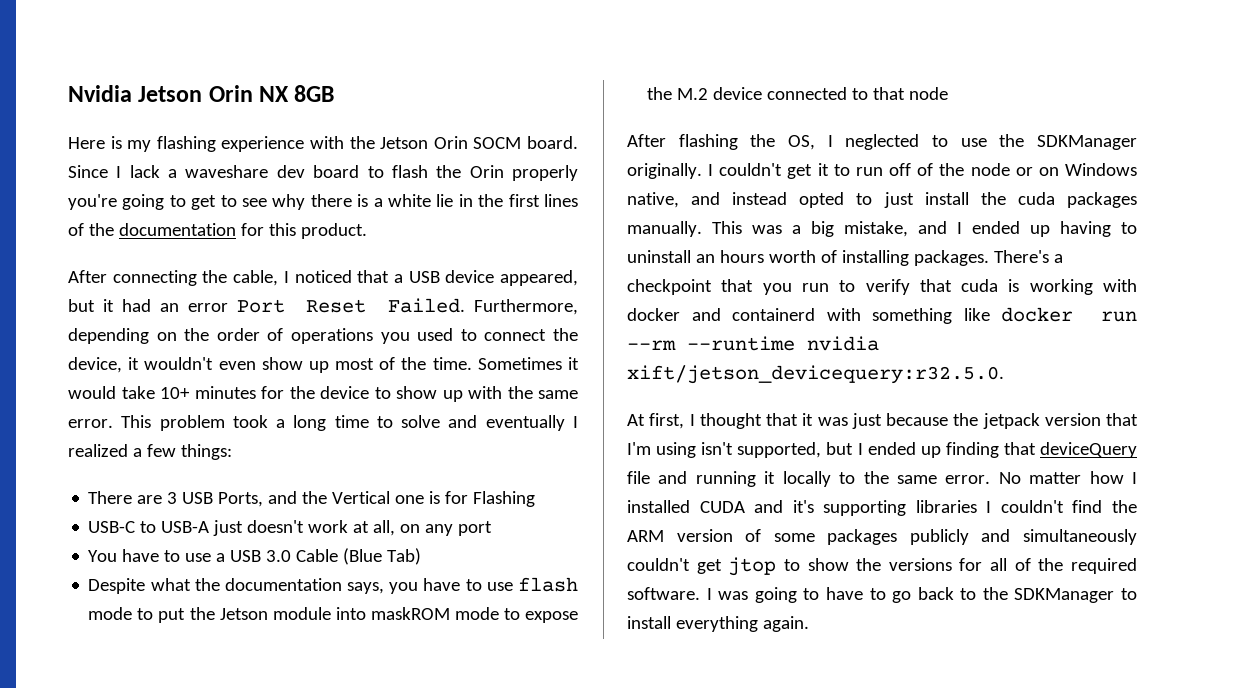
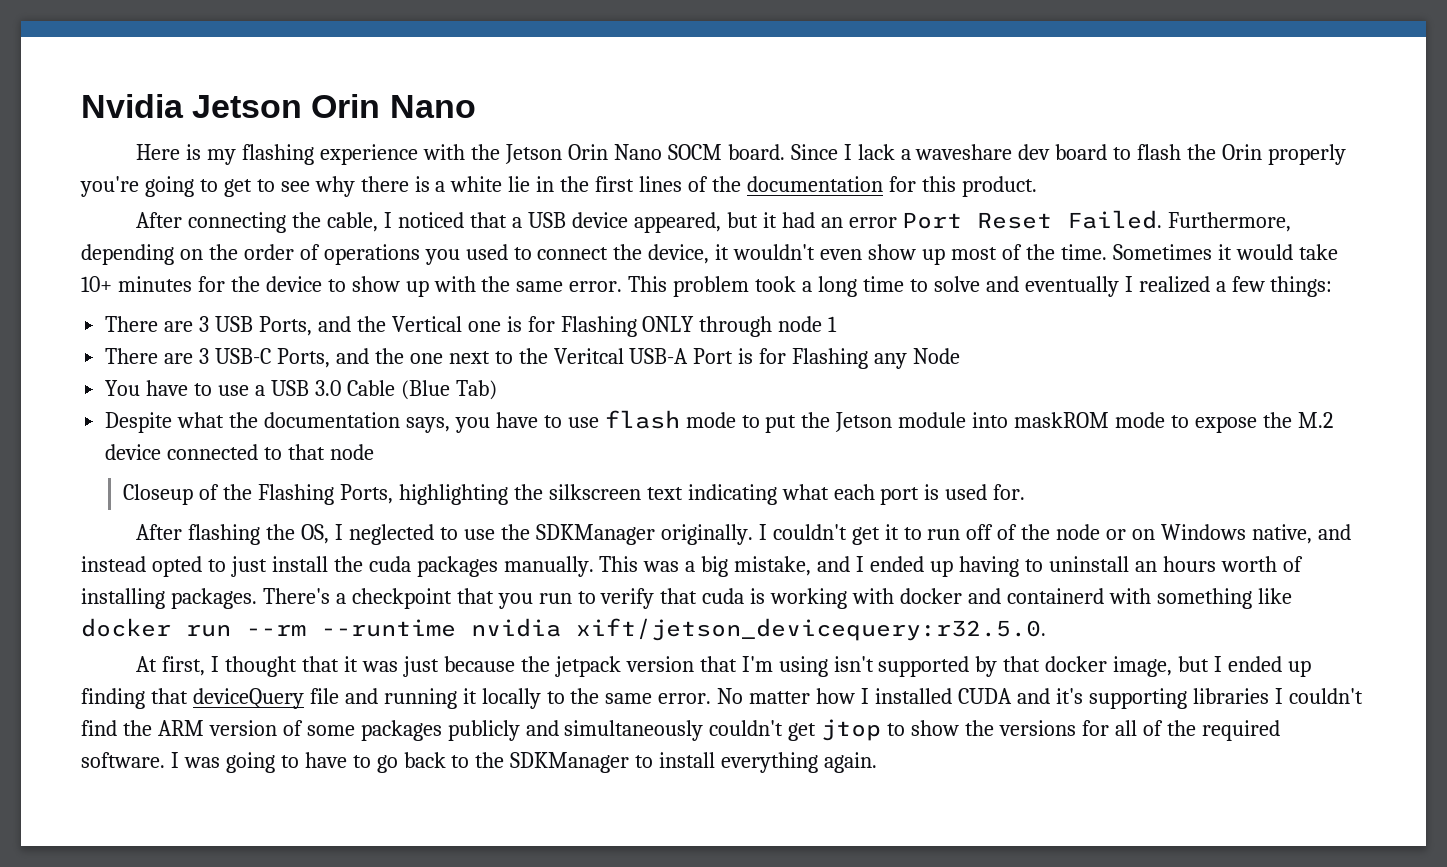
[259,85,335,102] NX 8GB -> [389,95,476,118] Nano
(468, 142) none -> [613,144,662,160] Nano
[88,520,493,536] // USB-C to USB-A just doesn't work at all, on any port -> [642,316,838,337] [105,348,961,369] ONLY through node 1 // There are 3 USB-C Ports, and the one next to the Veritcal USB-A Port is for Flashing any Node
(949, 93) none -> [123,484,1026,505] // Closeup of the Flashing Ports, highlighting the silkscreen text indicating what each port is used for.
[737,442,822,458] supported, -> [878,656,1173,677] supported by that docker image,

